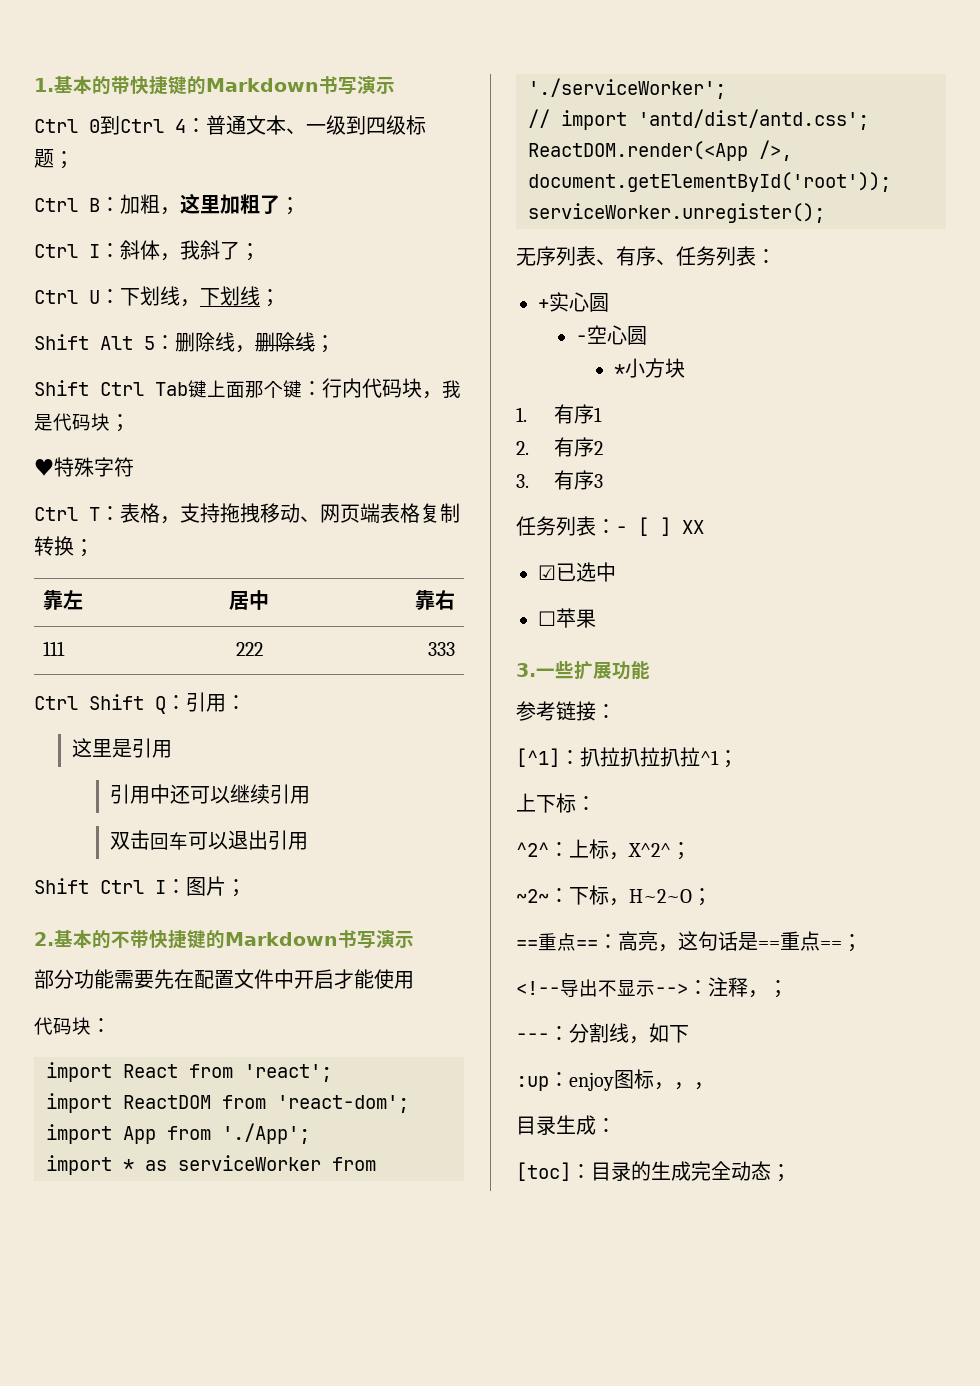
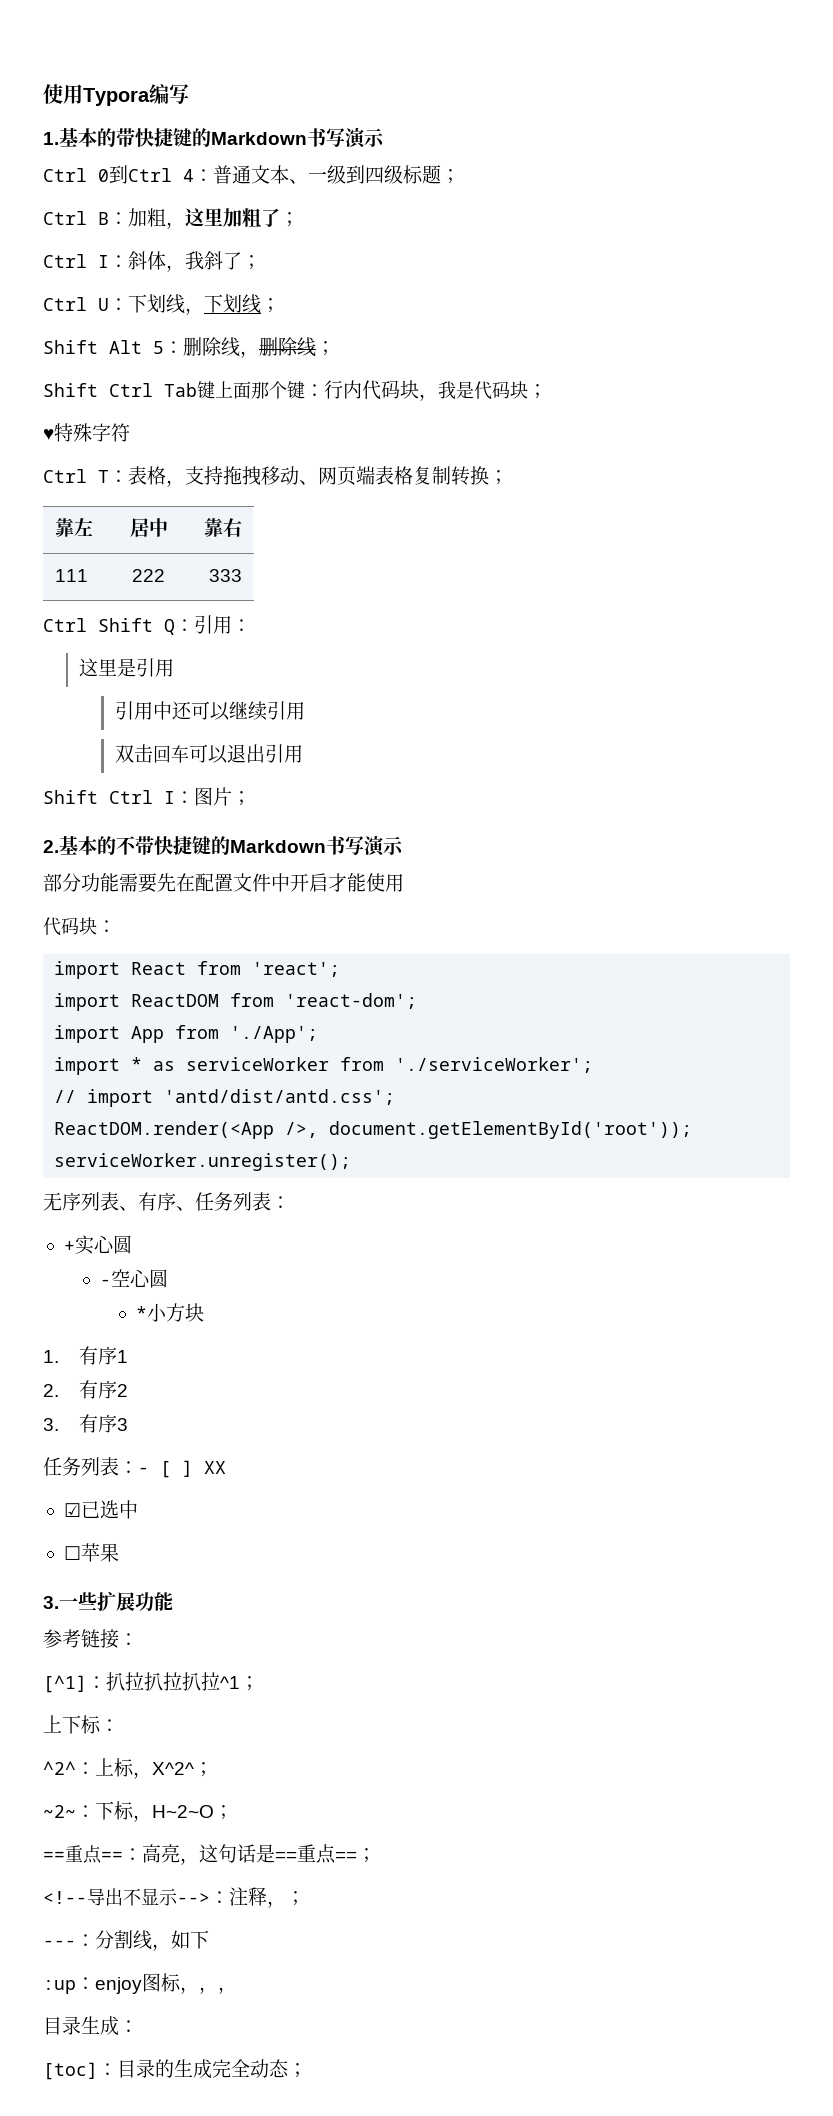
(34, 85) none -> [43,84,189,106] 使用Typora编写 //

